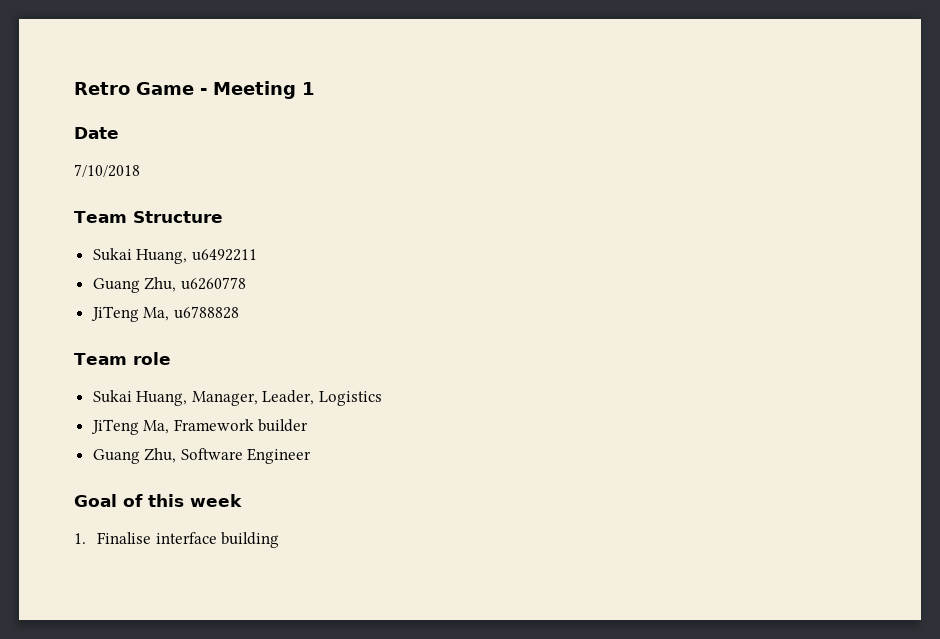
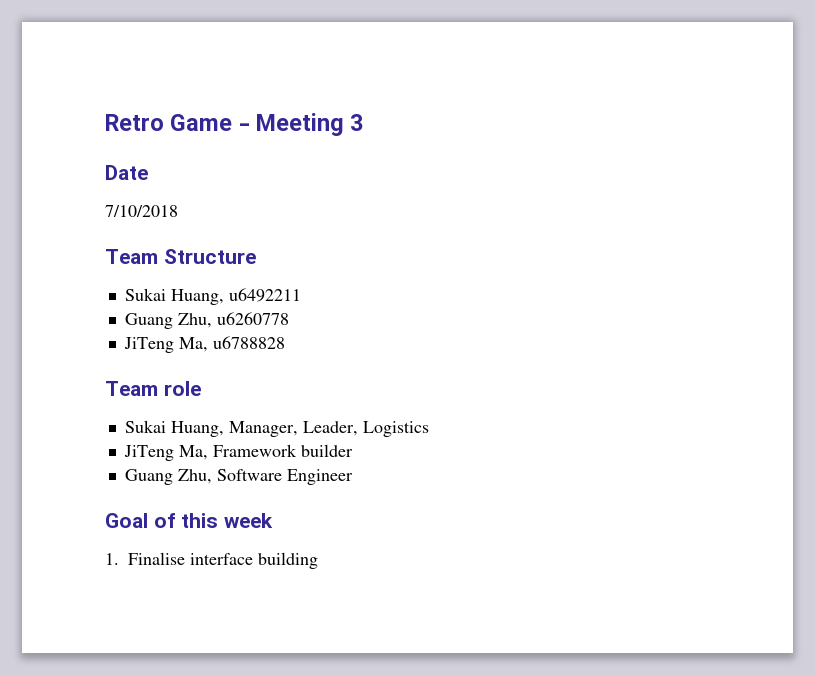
[302,82,315,95] 1 -> [350,114,364,131] 3

